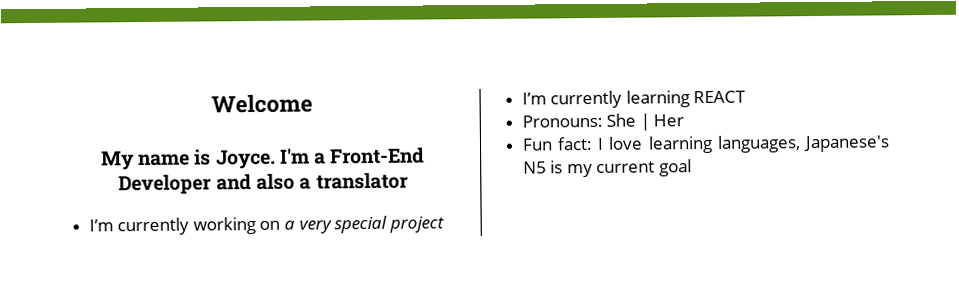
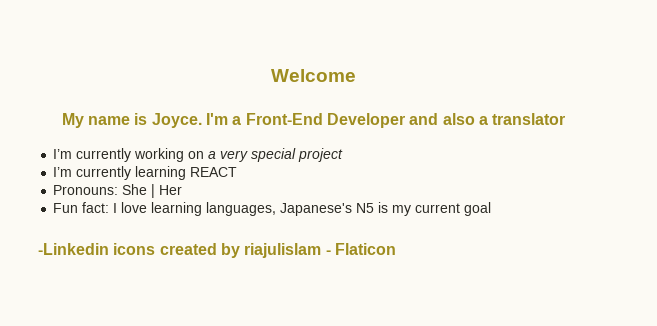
(693, 168) none -> [38,243,396,258] // -Linkedin icons created by riajulislam - Flaticon

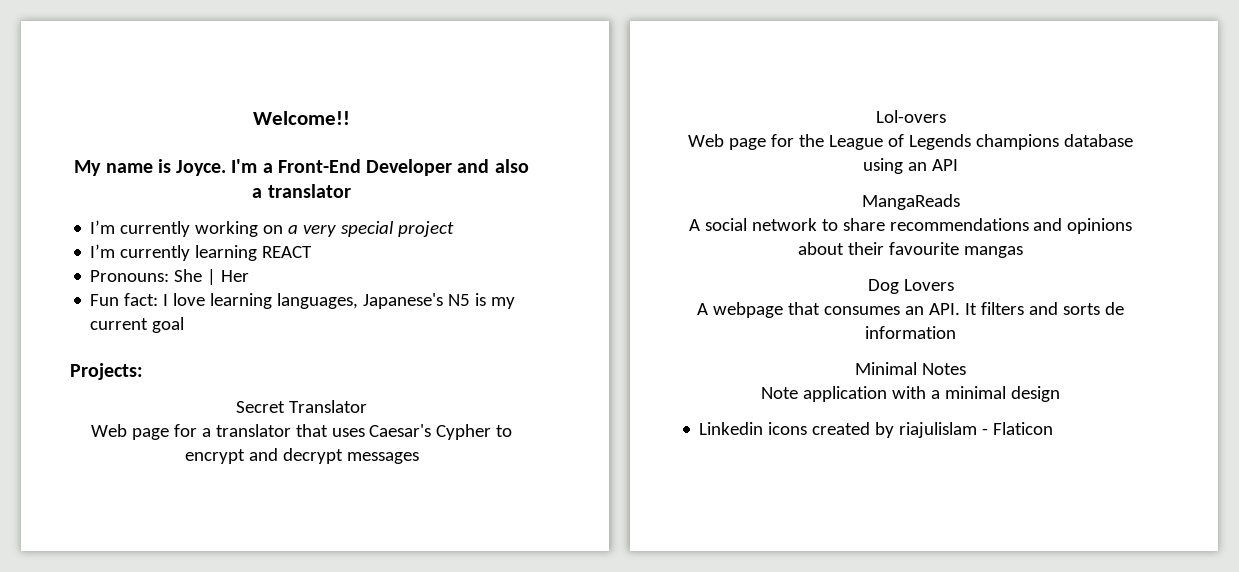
[271,69,356,82] Welcome -> [253,111,350,125] Welcome!!
[38,243,109,255] -Linkedin -> [70,363,143,380] [236,400,367,413] [90,424,513,440] [184,448,419,464] [875,110,946,123] [688,134,1133,150] [863,158,958,174] [861,194,960,210] [688,218,1133,234] [798,242,1023,258] [867,279,954,294] [697,302,1124,318] [865,326,956,339] [855,362,966,375] [761,386,1060,402] [699,422,764,435] Projects: // Secret Translator // Web page for a translator that uses Caesar's Cypher to encrypt and decrypt messages // Lol-overs // Web page for the League of Legends champions database using an API // MangaReads // A social network to share recommendations and opinions about their favourite mangas // Dog Lovers // A webpage that consumes an API. It filters and sorts de information // Minimal Notes // Note application with a minimal design // Linkedin

